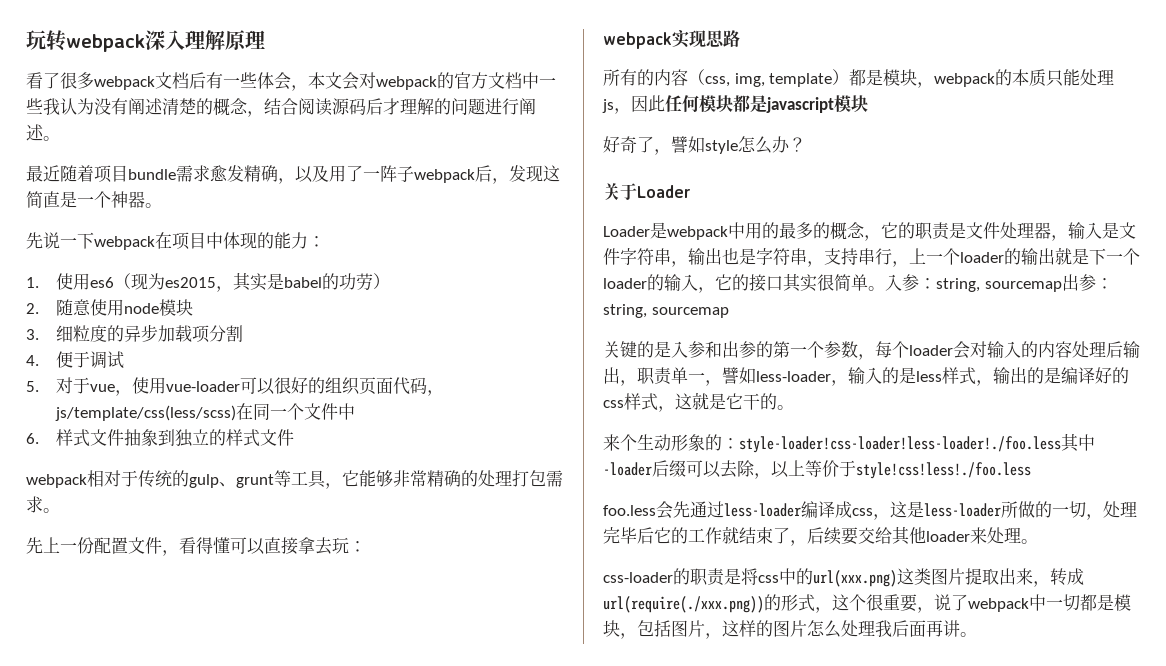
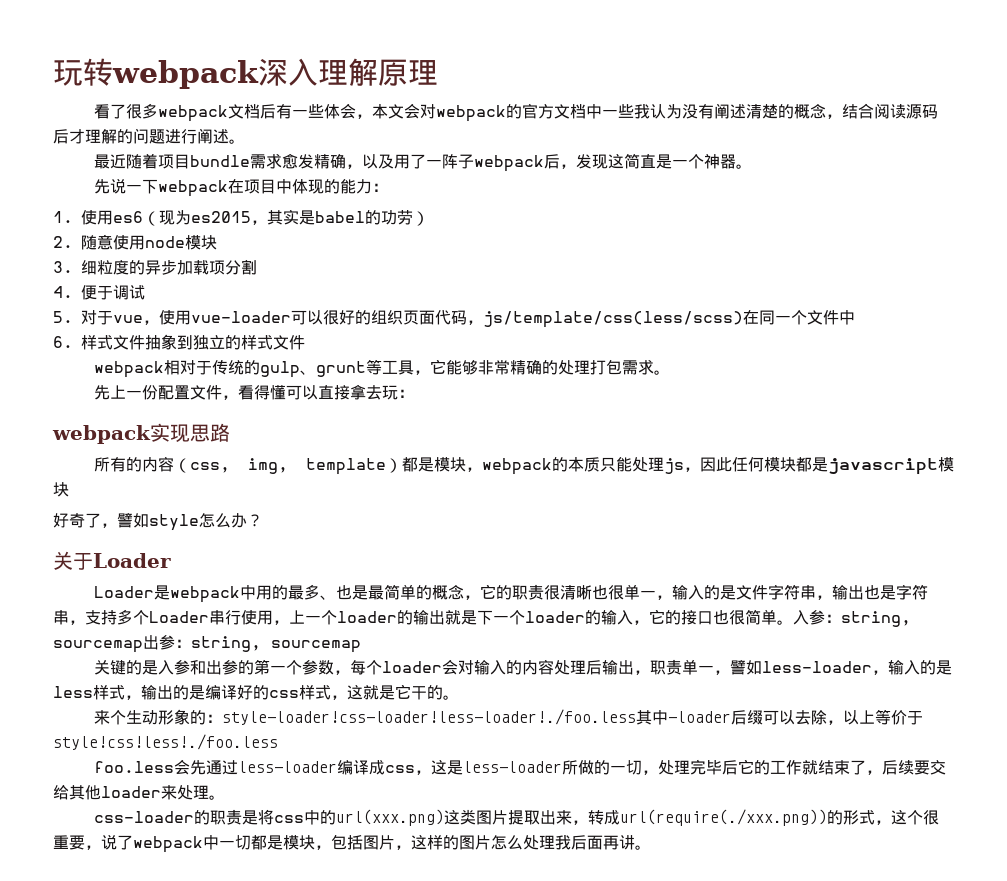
(813, 230) none -> [320,584,417,600] 、也是最简单
[949,222,1102,241] 是文件处理器，输入 -> [544,584,721,600] 很清晰也很单一，输入的
[858,248,892,265] 串行 -> [117,609,273,625] 多个Loader串行使用
[783,273,817,292] 其实 -> [713,610,729,625] 也

